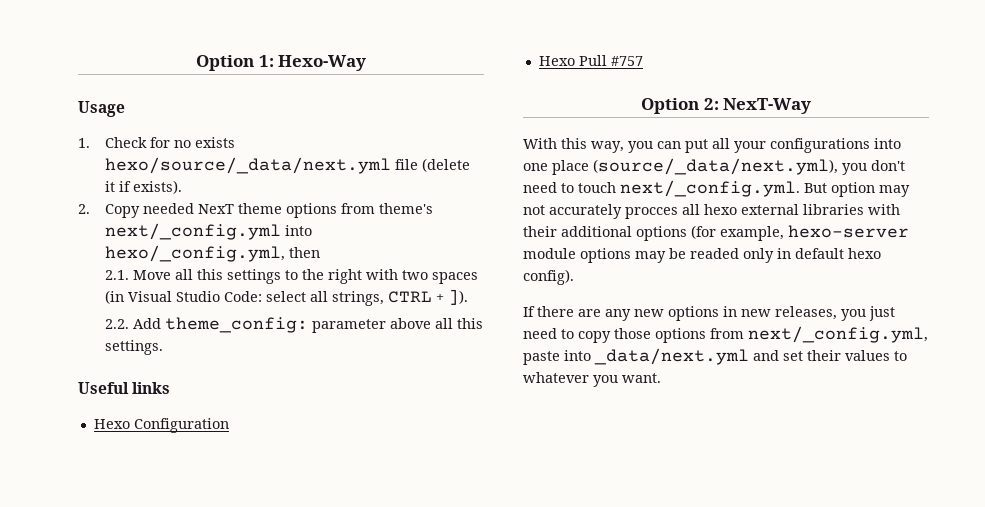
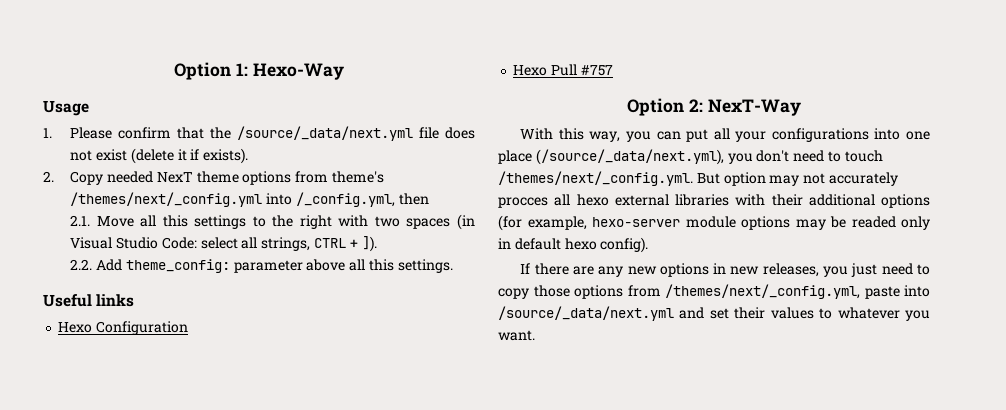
[105,137,236,148] [105,157,419,174] Check for no exists hexo/source/_data/next.yml file -> [70,126,475,141] [70,149,128,161] Please confirm that the /source/_data/next.yml file does not exist
[105,223,313,240] [105,245,286,262] next/_config.yml into hexo/_config.yml, -> [70,192,395,207] /themes/next/_config.yml into /_config.yml,
[593,158,838,175] (source/_data/next.yml), -> [535,149,724,165] (/source/_data/next.yml),
[620,180,800,197] next/_config.yml. -> [498,171,693,186] /themes/next/_config.yml.
[748,326,928,343] next/_config.yml, -> [665,284,860,299] /themes/next/_config.yml,
[594,348,749,365] _data/next.yml -> [498,306,674,321] /source/_data/next.yml

